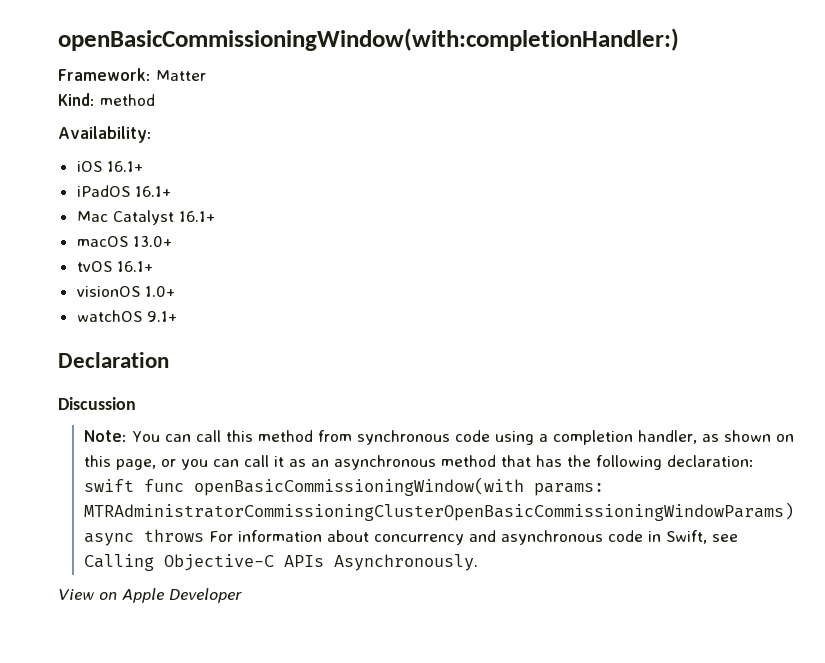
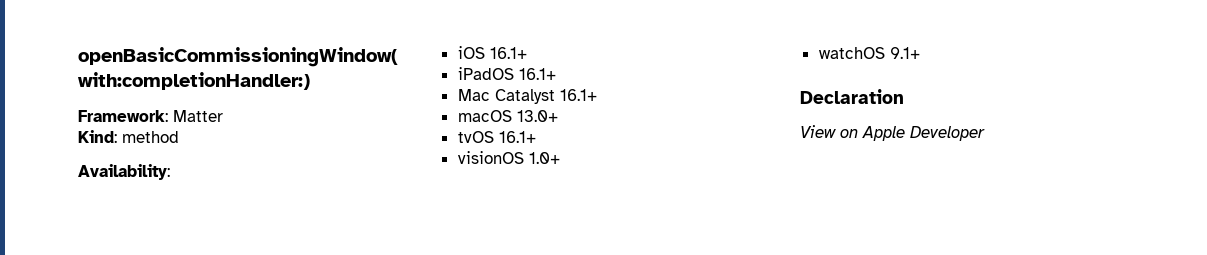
[58,397,136,410] [83,430,794,445] [83,455,754,470] [83,477,604,496] [83,502,794,521] [83,529,738,546] [83,554,478,571] // Discussion // Note: You can call this method from synchronous code using a completion handler, as shown on this page, or you can call it as an asynchronous method that has the following declaration: swift func openBasicCommissioningWindow(with params: MTRAdministratorCommissioningClusterOpenBasicCommissioningWindowParams) async throws For information about concurrency and asynchronous code in Swift, see Calling Objective-C APIs Asynchronously. -> (904, 96) none

